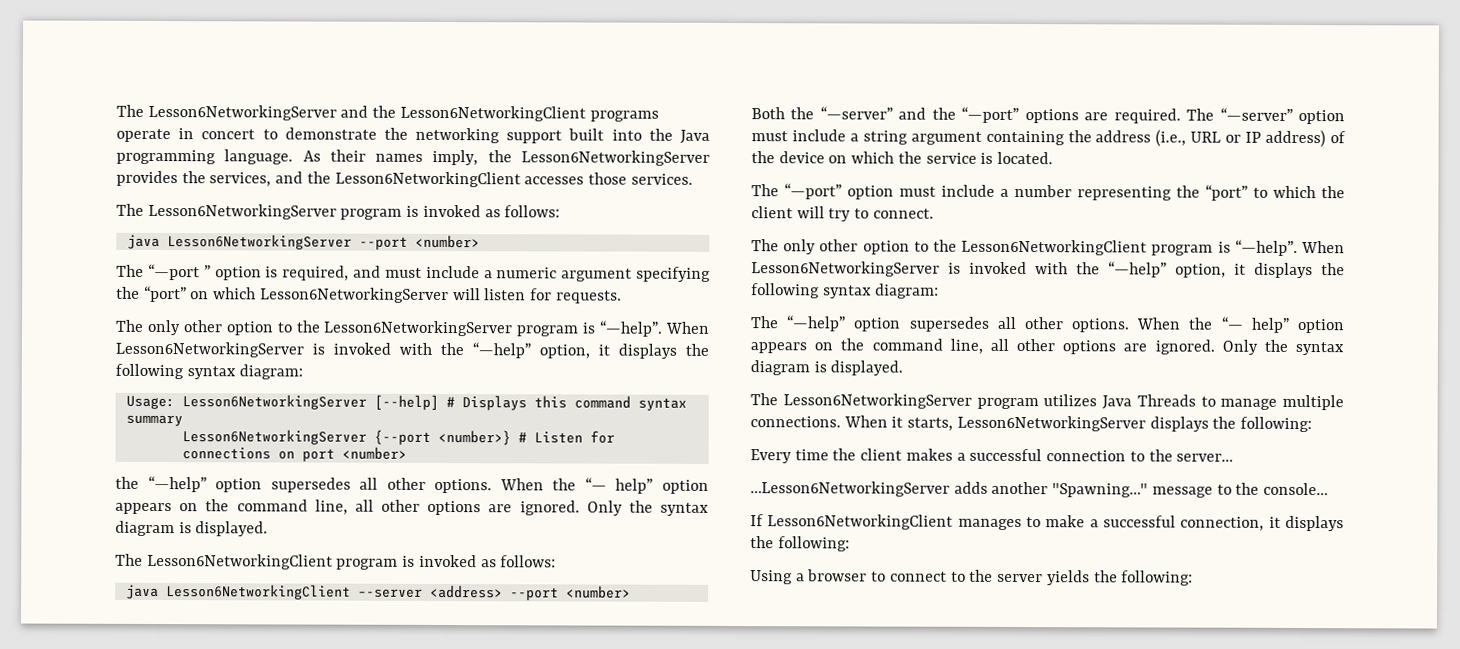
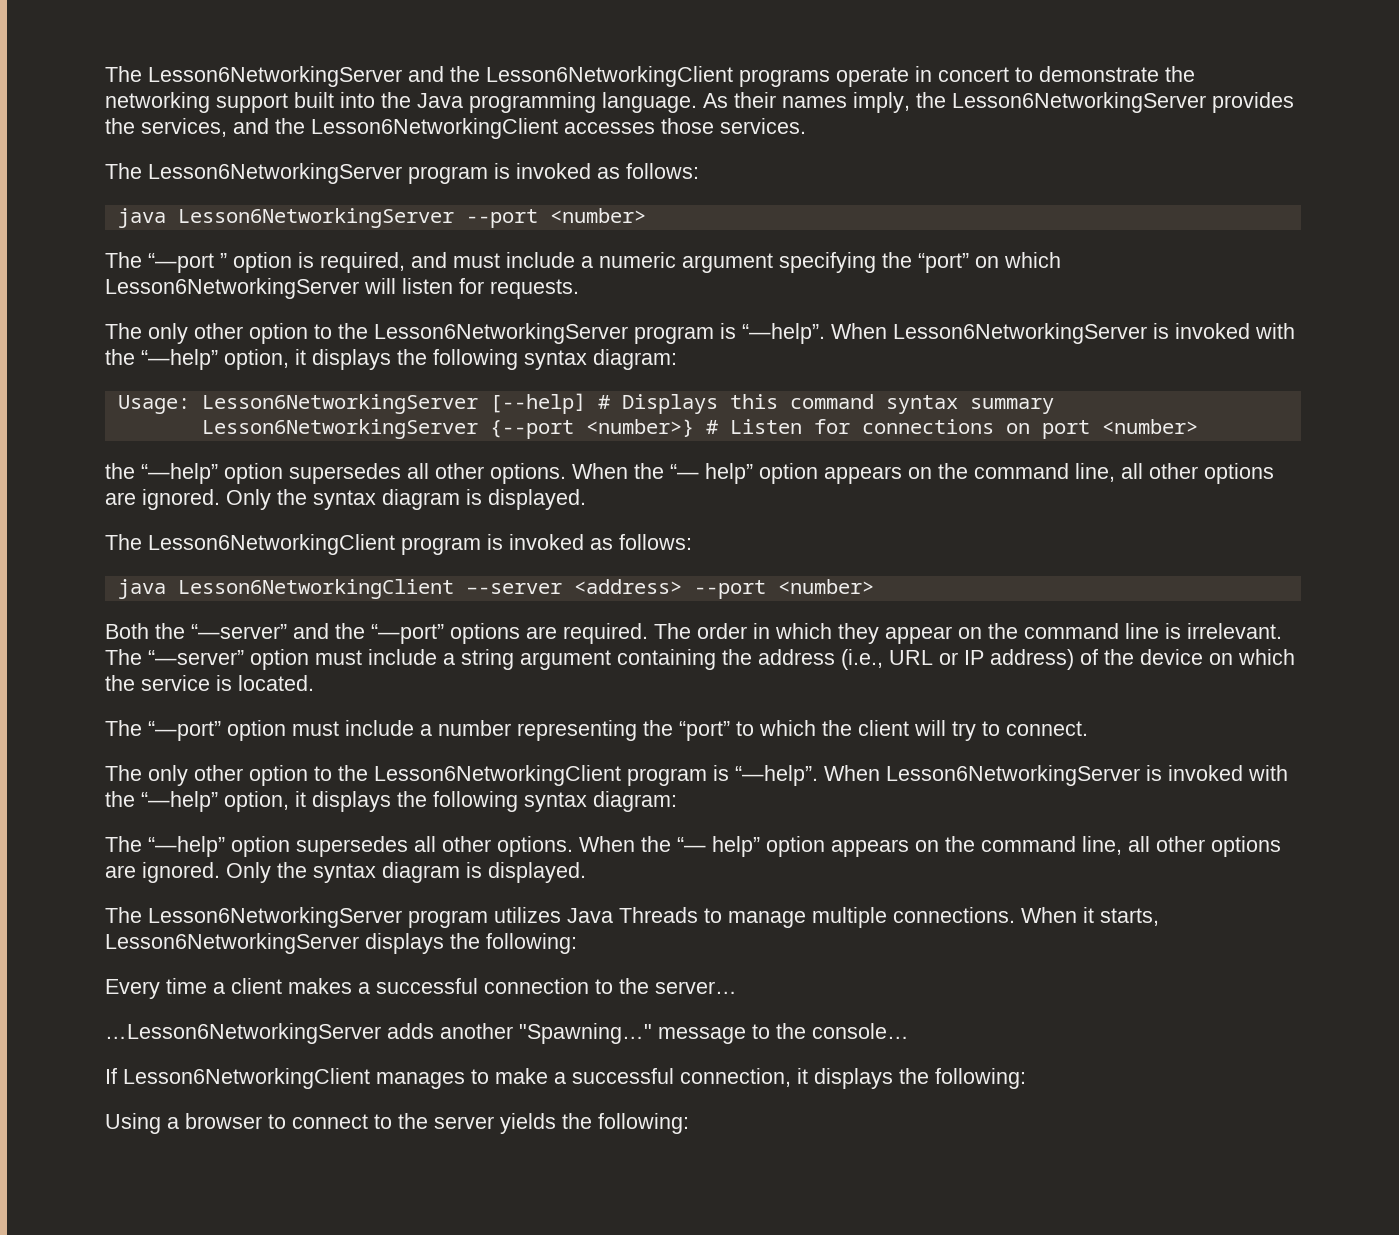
(1215, 114) none -> [697,623,1282,644] [105,649,142,665] order in which they appear on the command line is irrelevant. The
[832,448,857,461] the -> [213,982,225,994] a

